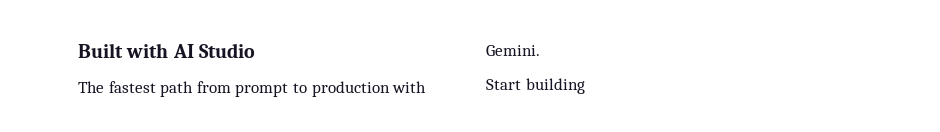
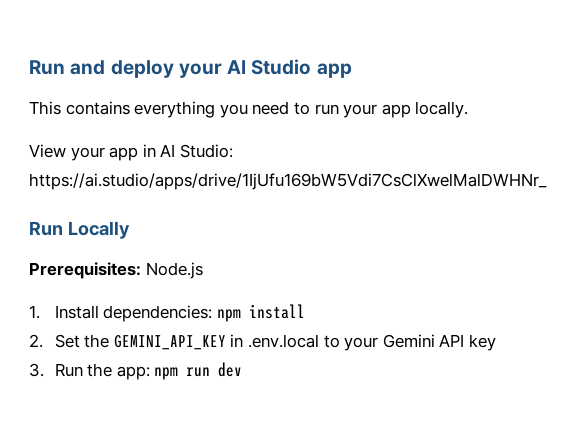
[78,43,255,58] [78,81,427,97] [486,45,540,56] [486,78,585,94] Built with AI Studio // The fastest path from prompt to production with Gemini. // Start building -> [29,59,352,78] [29,101,469,118] [29,144,233,161] [29,173,547,190] [29,221,130,239] [29,262,203,279] [29,304,305,322] [29,334,496,351] [29,362,243,380] Run and deploy your AI Studio app // This contains everything you need to run your app locally. // View your app in AI Studio: https://ai.studio/apps/drive/1IjUfu169bW5Vdi7CsClXwelMalDWHNr_ // Run Locally // Prerequisites: Node.js // 1. Install dependencies: npm install // 2. Set the GEMINI_API_KEY in .env.local to your Gemini API key // 3. Run the app: npm run dev

